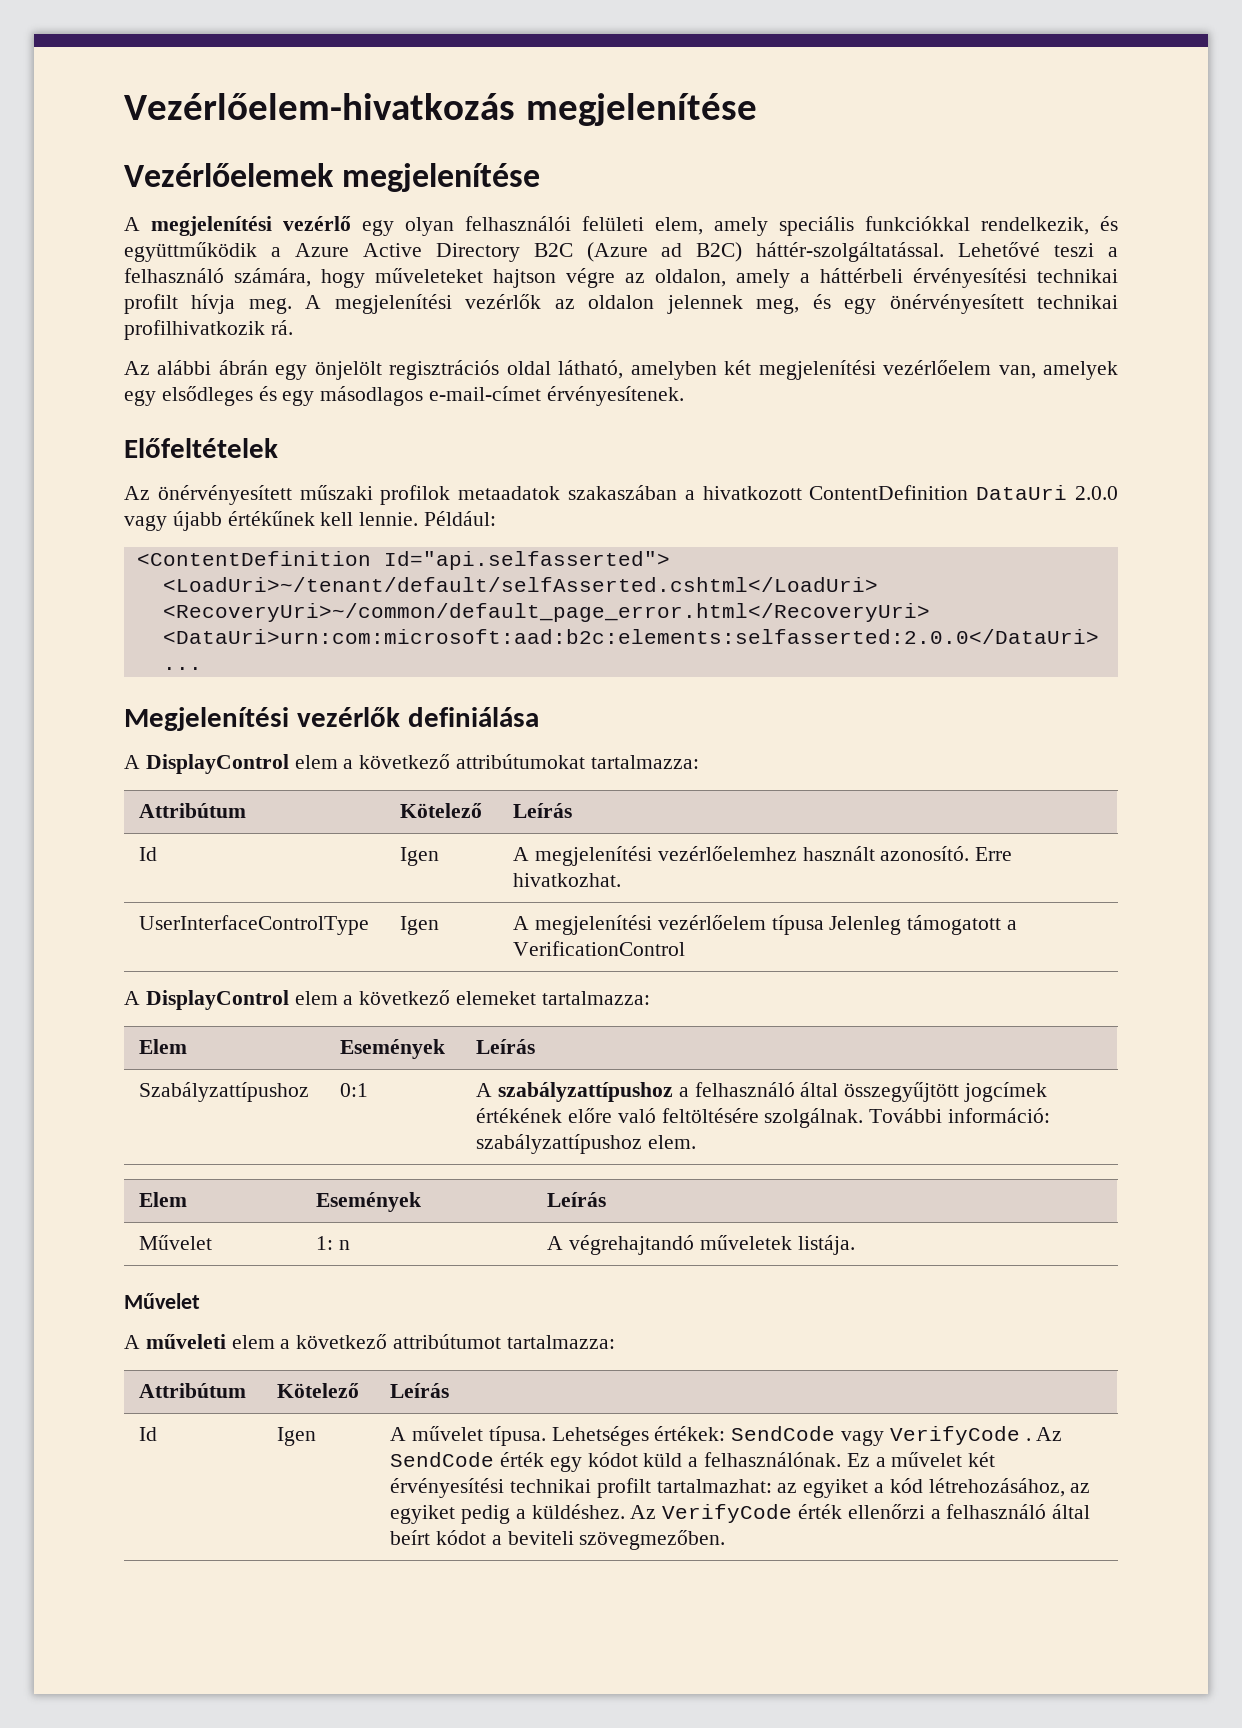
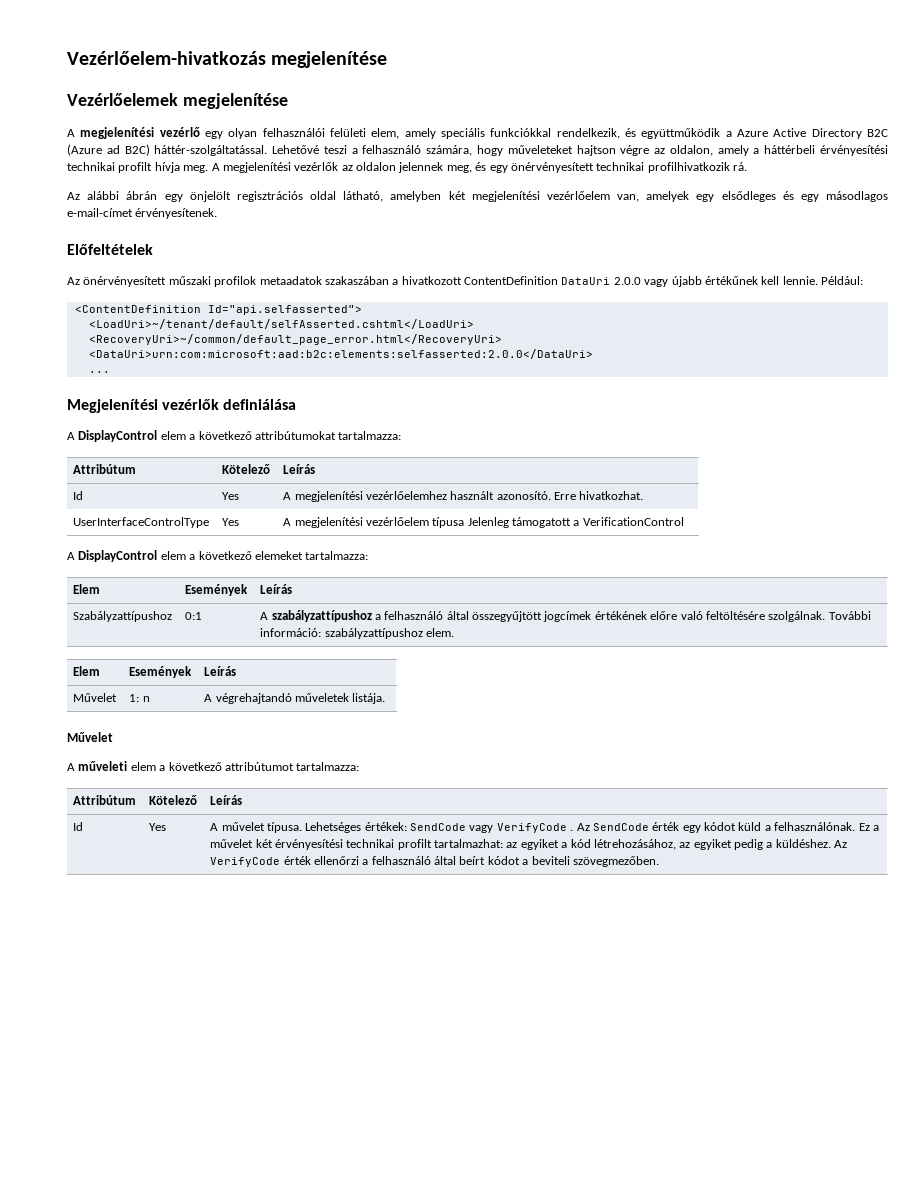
[400,847,440,866] Igen -> [222,492,240,500] Yes
[400,916,440,935] Igen -> [222,518,240,526] Yes
[277,1427,317,1446] Igen -> [149,823,167,831] Yes

